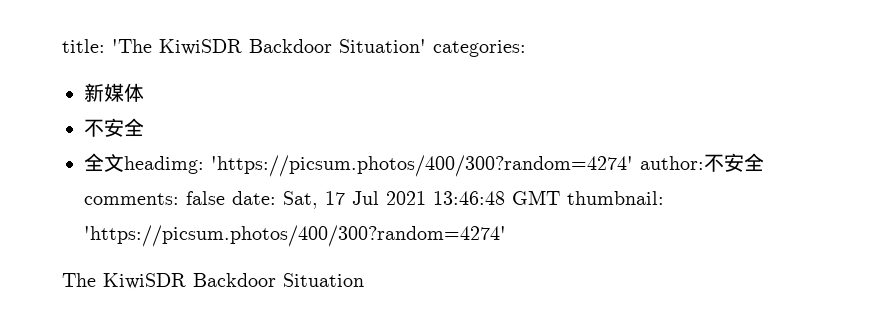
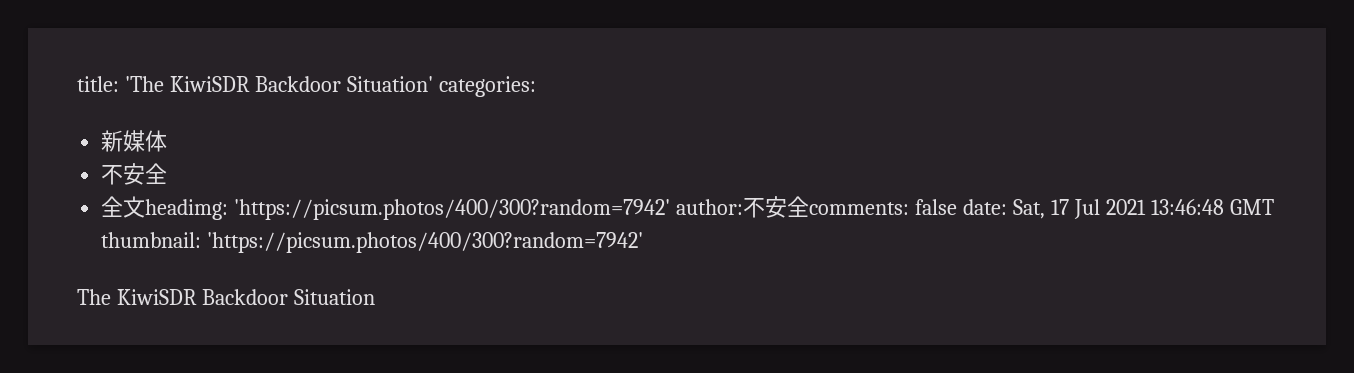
[211,155,633,177] 'https://picsum.photos/400/300?random=4274' -> [234,199,671,220] 'https://picsum.photos/400/300?random=7942'
[84,225,506,247] 'https://picsum.photos/400/300?random=4274' -> [207,232,644,253] 'https://picsum.photos/400/300?random=7942'

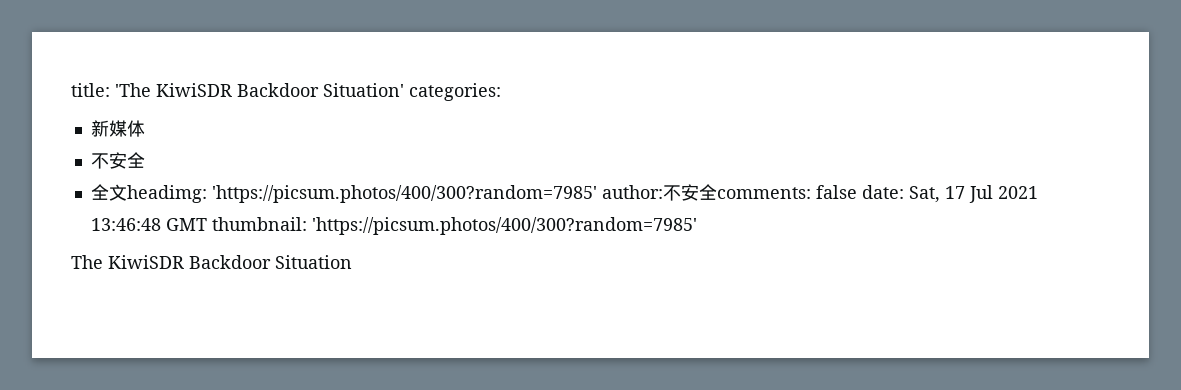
[234,199,671,220] 'https://picsum.photos/400/300?random=7942' -> [211,185,597,203] 'https://picsum.photos/400/300?random=7985'
[207,232,644,253] 'https://picsum.photos/400/300?random=7942' -> [311,217,697,235] 'https://picsum.photos/400/300?random=7985'

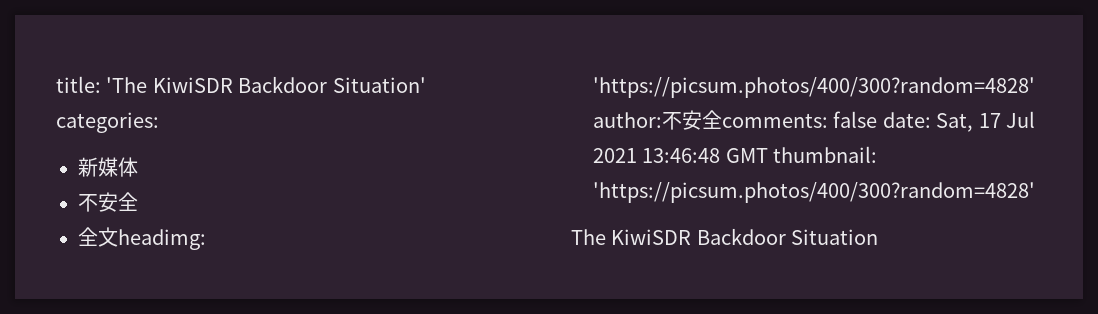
[211,185,597,203] 'https://picsum.photos/400/300?random=7985' -> [593,77,1035,98] 'https://picsum.photos/400/300?random=4828'
[311,217,697,235] 'https://picsum.photos/400/300?random=7985' -> [593,182,1035,203] 'https://picsum.photos/400/300?random=4828'

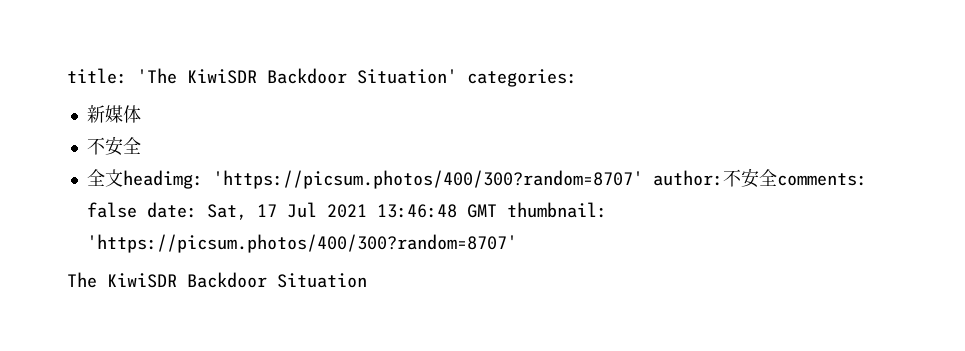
[593,77,1035,98] 'https://picsum.photos/400/300?random=4828' -> [212,170,643,189] 'https://picsum.photos/400/300?random=8707'
[593,182,1035,203] 'https://picsum.photos/400/300?random=4828' -> [86,234,517,253] 'https://picsum.photos/400/300?random=8707'

